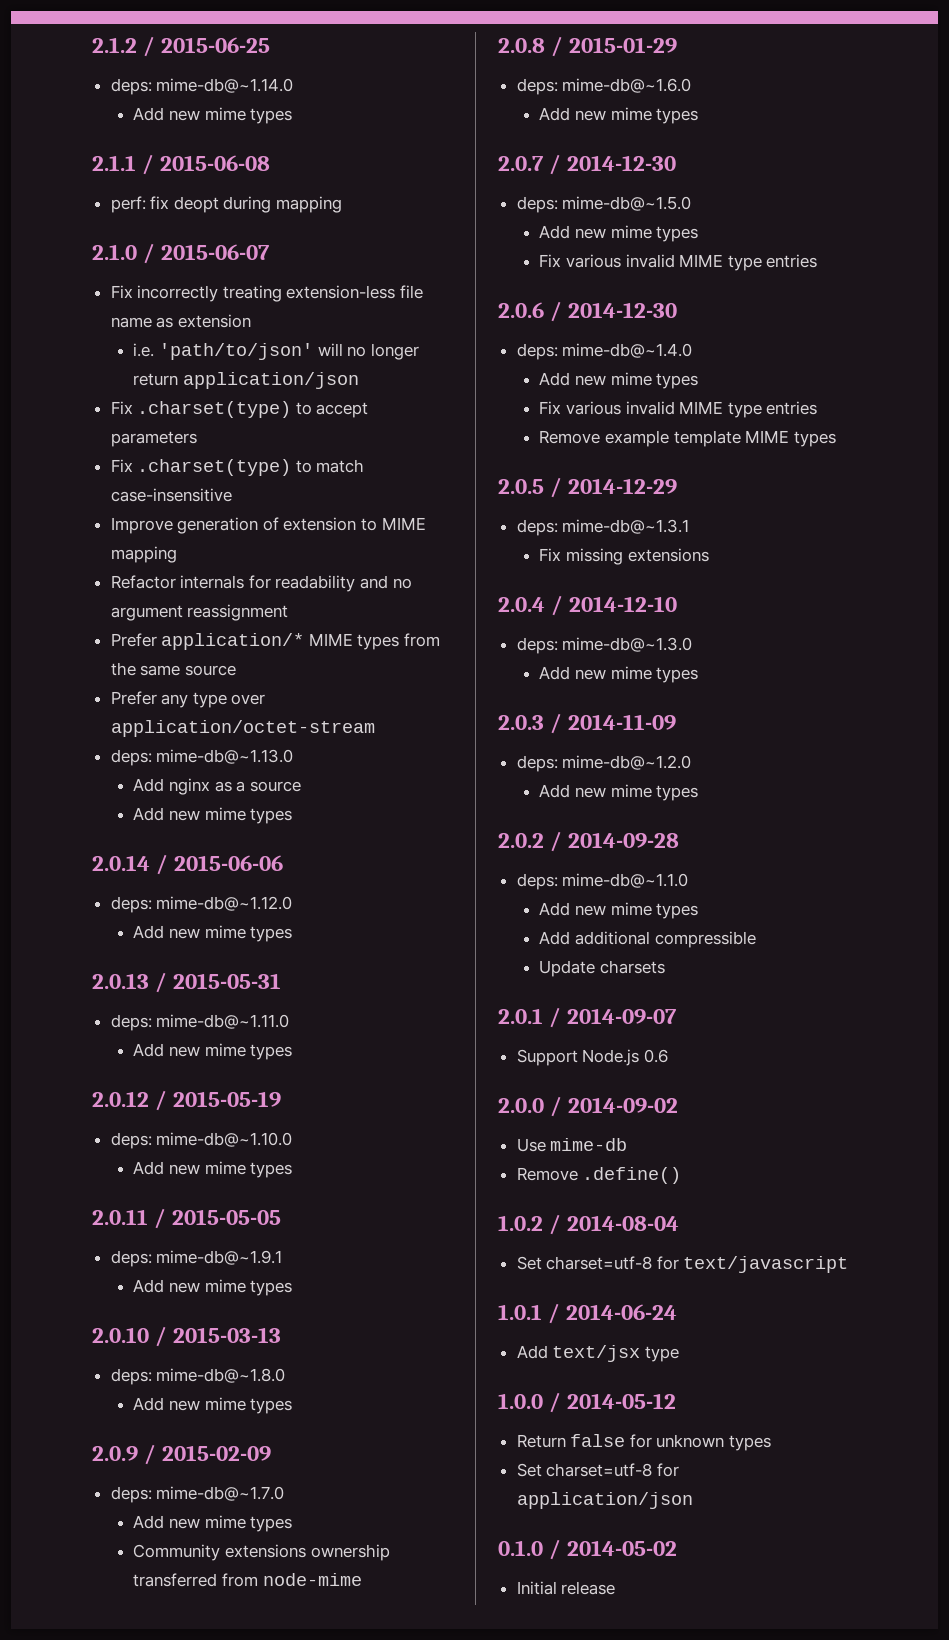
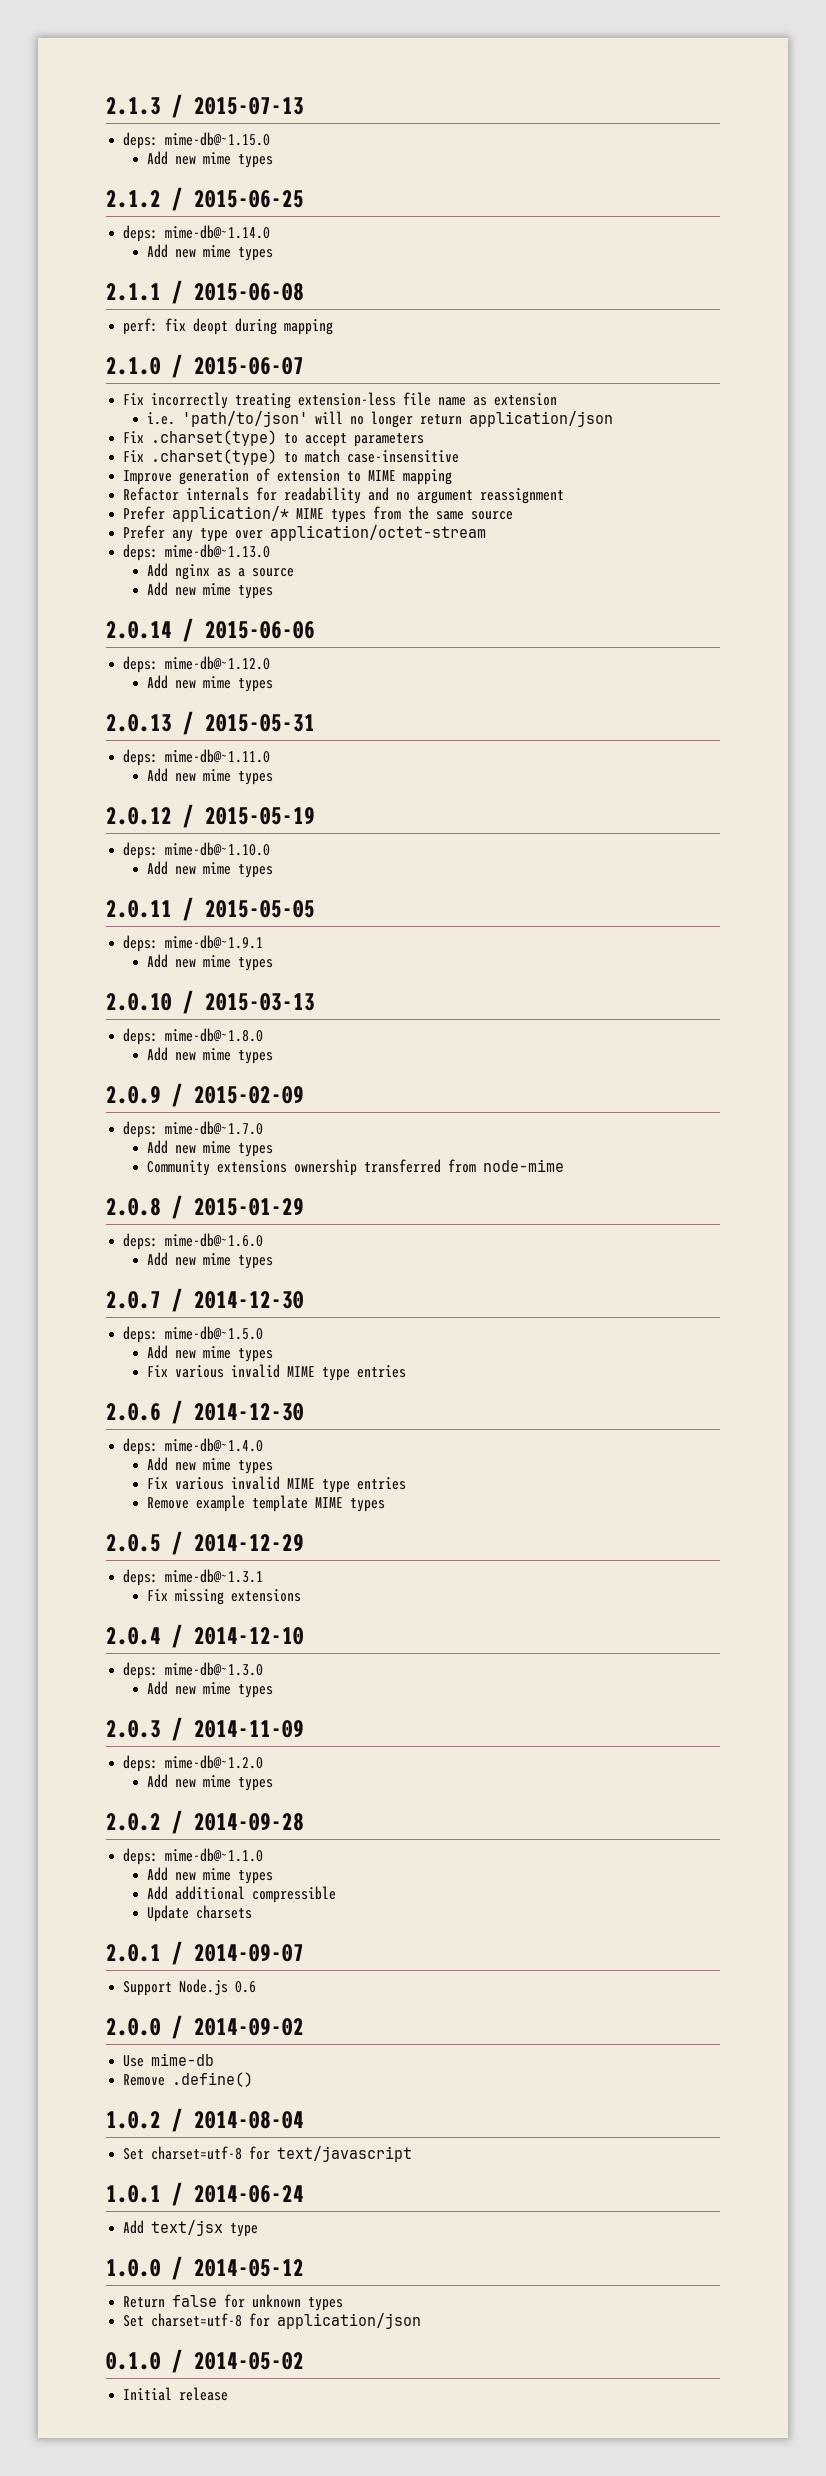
(92, 45) none -> [106,94,304,118] [123,132,271,149] [146,151,273,168] 2.1.3 / 2015-07-13 // deps: mime-db@~1.15.0 // Add new mime types //

